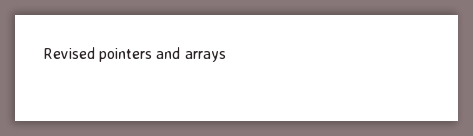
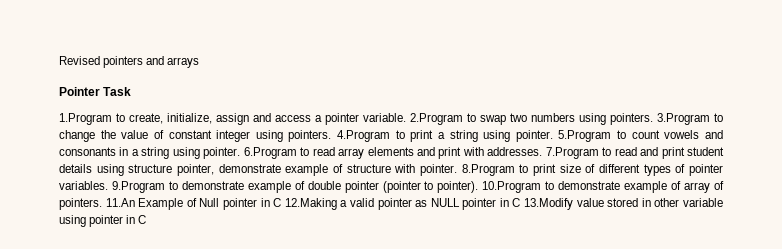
(226, 56) none -> [59,87,132,96] [59,113,723,125] [59,130,724,142] [59,147,725,159] [59,164,723,176] [59,181,724,193] [59,198,723,210] [59,215,147,227] // Pointer Task // 1.Program to create, initialize, assign and access a pointer variable. 2.Program to swap two numbers using pointers. 3.Program to change the value of constant integer using pointers. 4.Program to print a string using pointer. 5.Program to count vowels and consonants in a string using pointer. 6.Program to read array elements and print with addresses. 7.Program to read and print student details using structure pointer, demonstrate example of structure with pointer. 8.Program to print size of different types of pointer variables. 9.Program to demonstrate example of double pointer (pointer to pointer). 10.Program to demonstrate example of array of pointers. 11.An Example of Null pointer in C 12.Making a valid pointer as NULL pointer in C 13.Modify value stored in other variable using pointer in C

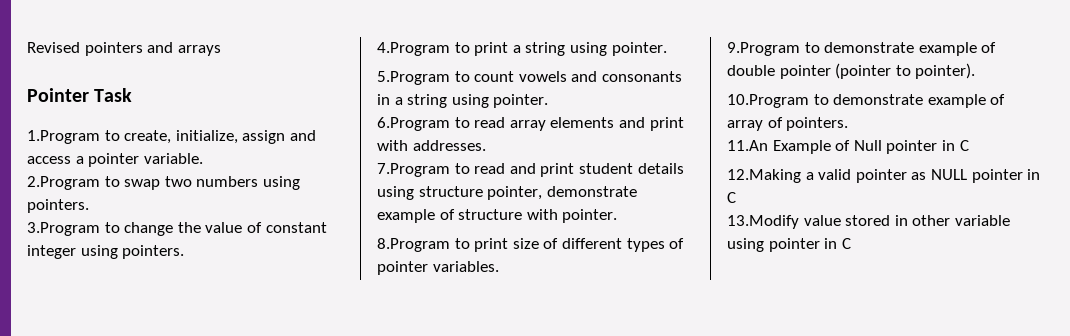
(406, 117) none -> (203, 158) //
(653, 119) none -> (89, 206) //
(332, 136) none -> (185, 252) //
(553, 136) none -> (667, 49) //
(241, 153) none -> (549, 101) //
(543, 151) none -> (486, 145) //
(458, 170) none -> (618, 216) //
(108, 185) none -> (499, 266) //
(479, 187) none -> (976, 71) //
(102, 204) none -> (849, 124) //
(282, 202) none -> (969, 145) //
(521, 202) none -> (736, 197) //

